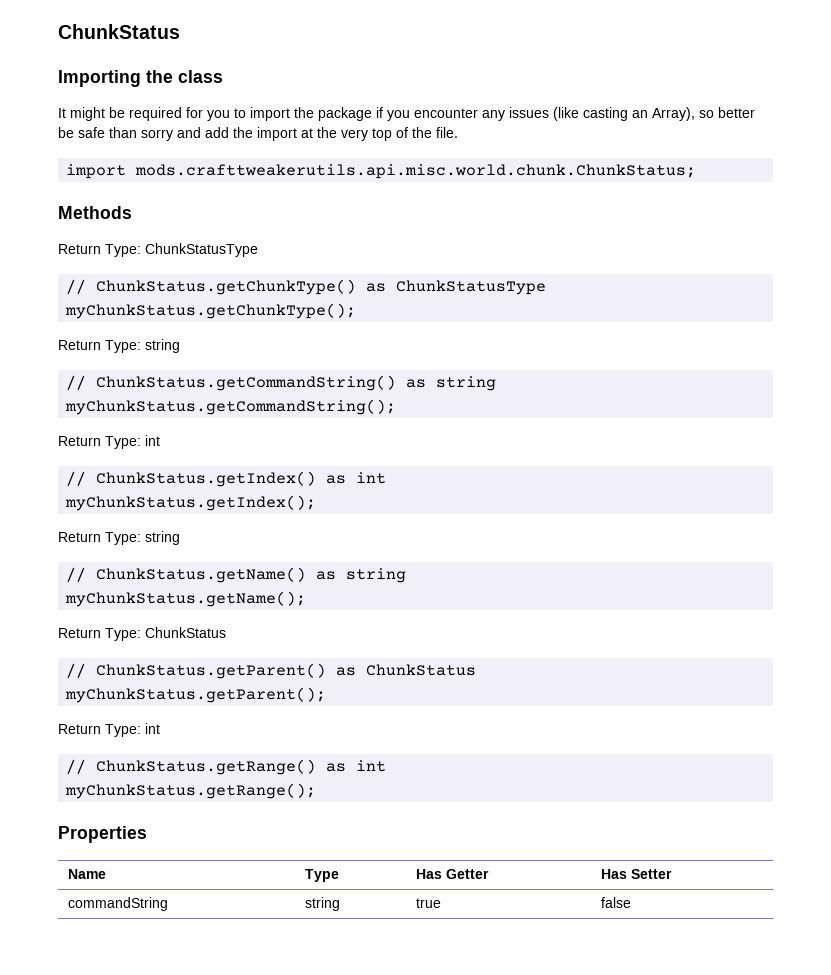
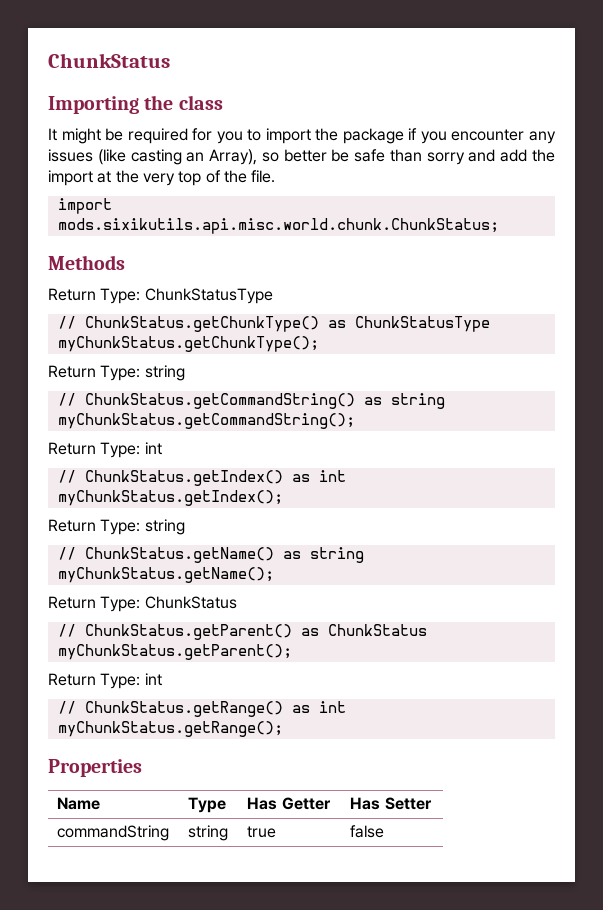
[135,164,697,179] mods.crafttweakerutils.api.misc.world.chunk.ChunkStatus; -> [57,218,499,234] mods.sixikutils.api.misc.world.chunk.ChunkStatus;

